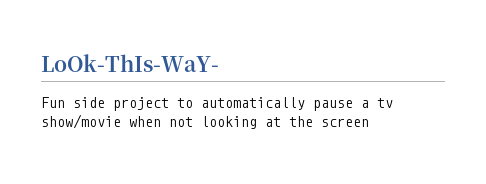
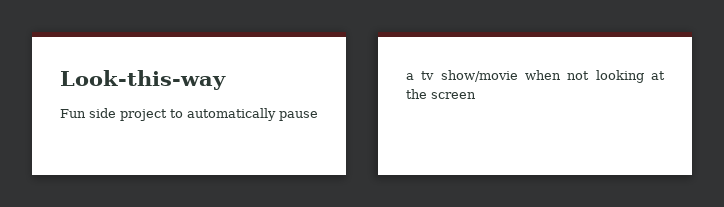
[41,54,219,72] LoOk-ThIs-WaY- -> [60,70,226,90] Look-this-way

